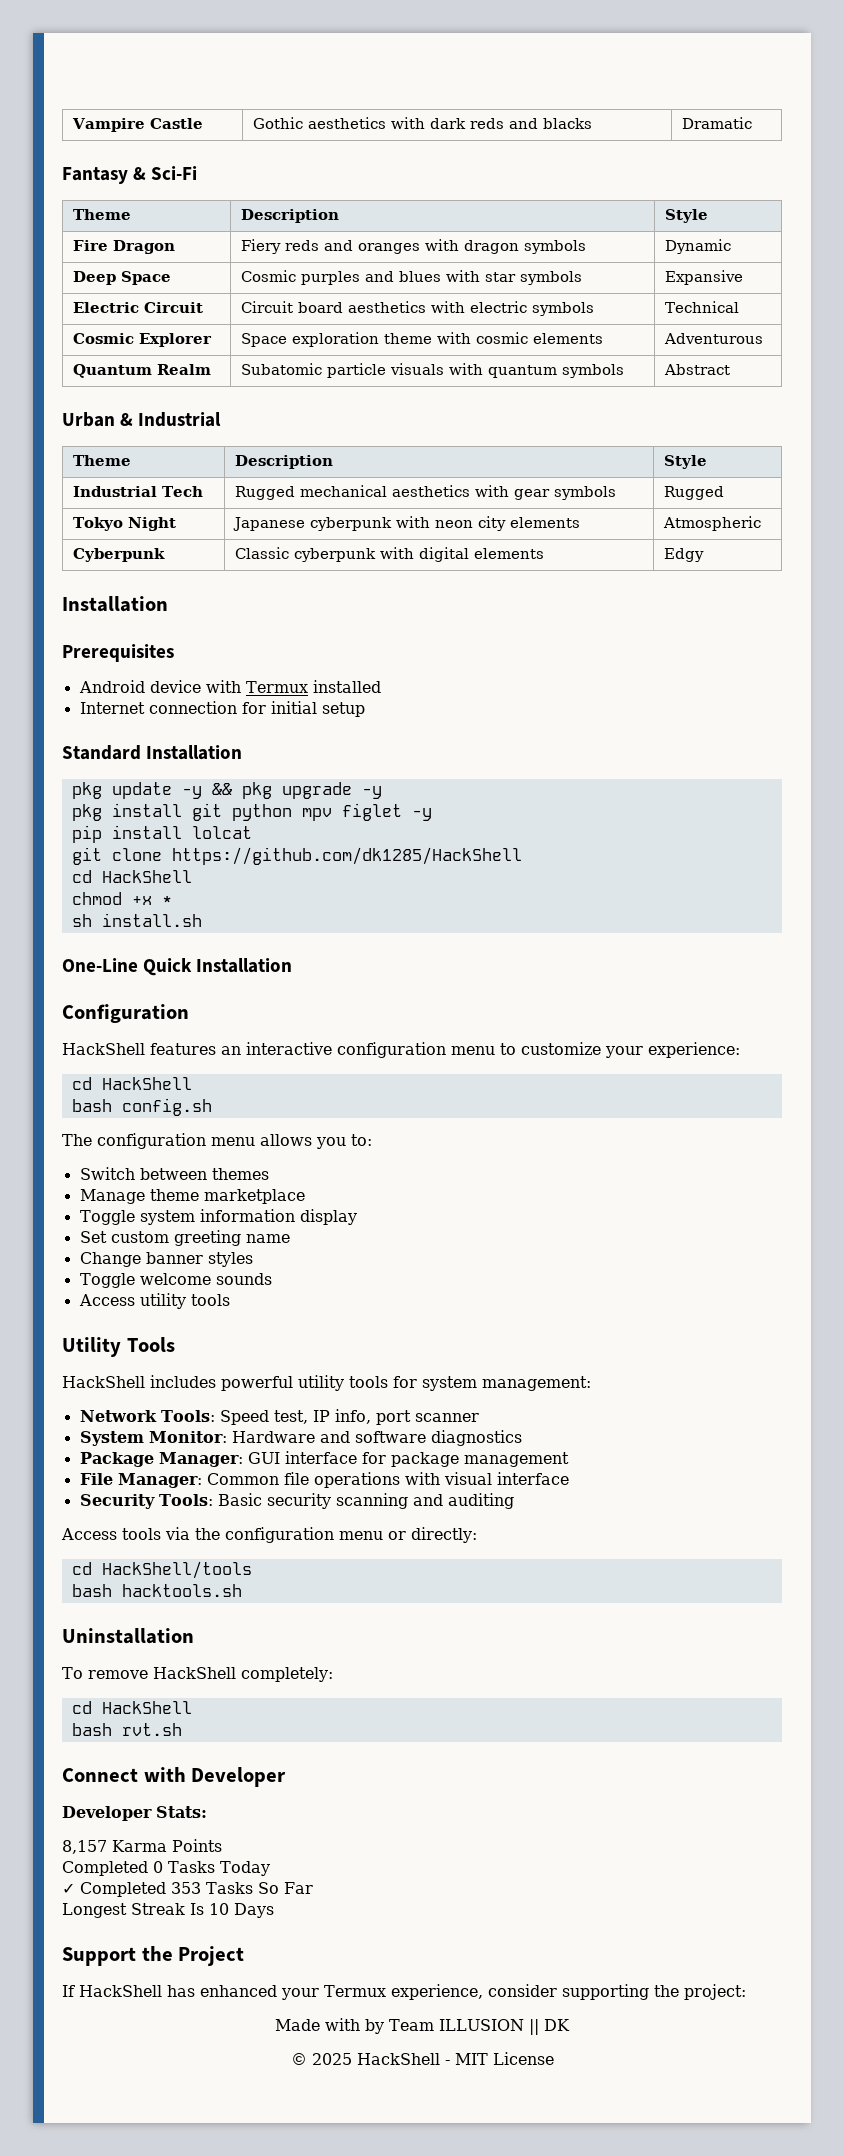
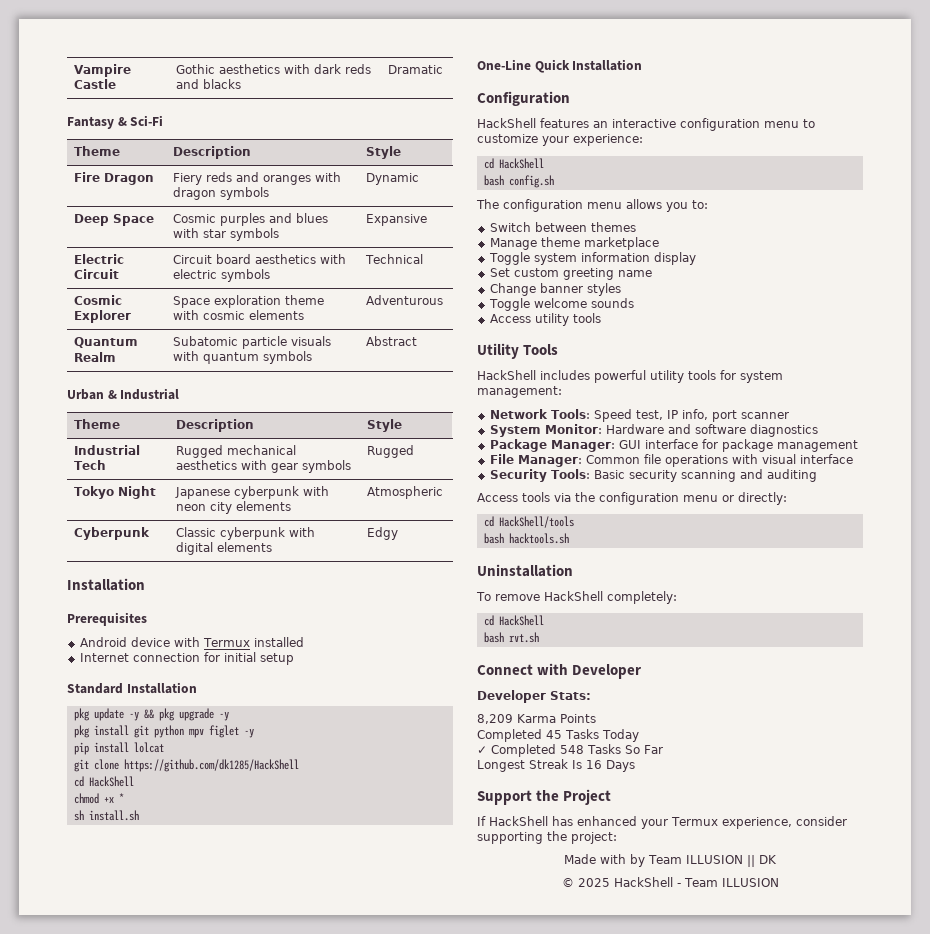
[62,1840,107,1854] 8,157 -> [477,714,513,724] 8,209
[153,1861,163,1873] 0 -> [546,730,562,739] 45
[171,1882,201,1894] 353 -> [560,745,584,754] 548
[209,1903,229,1915] 10 -> [586,760,602,769] 16
[454,2052,554,2065] MIT License -> [683,878,779,887] Team ILLUSION

